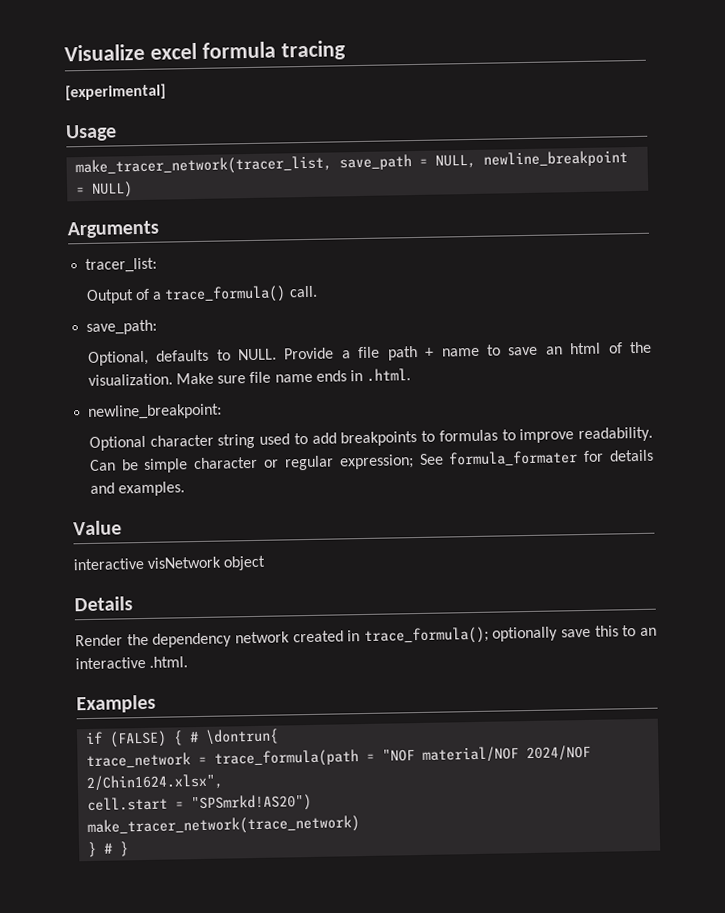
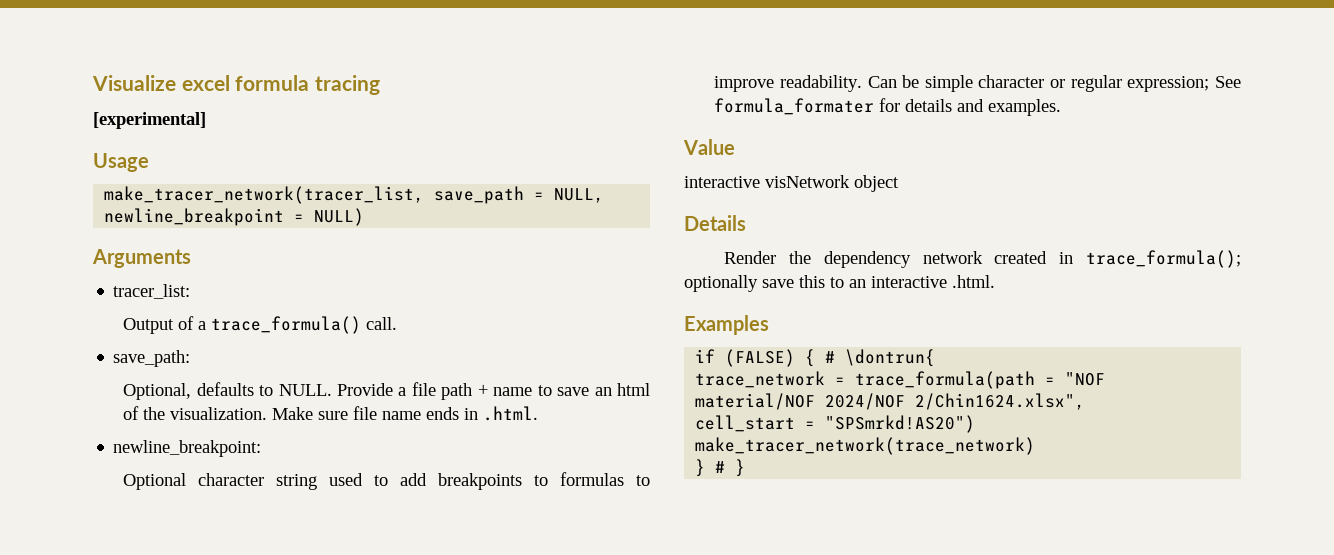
[87,796,169,812] cell.start -> [695,415,796,432] cell_start

